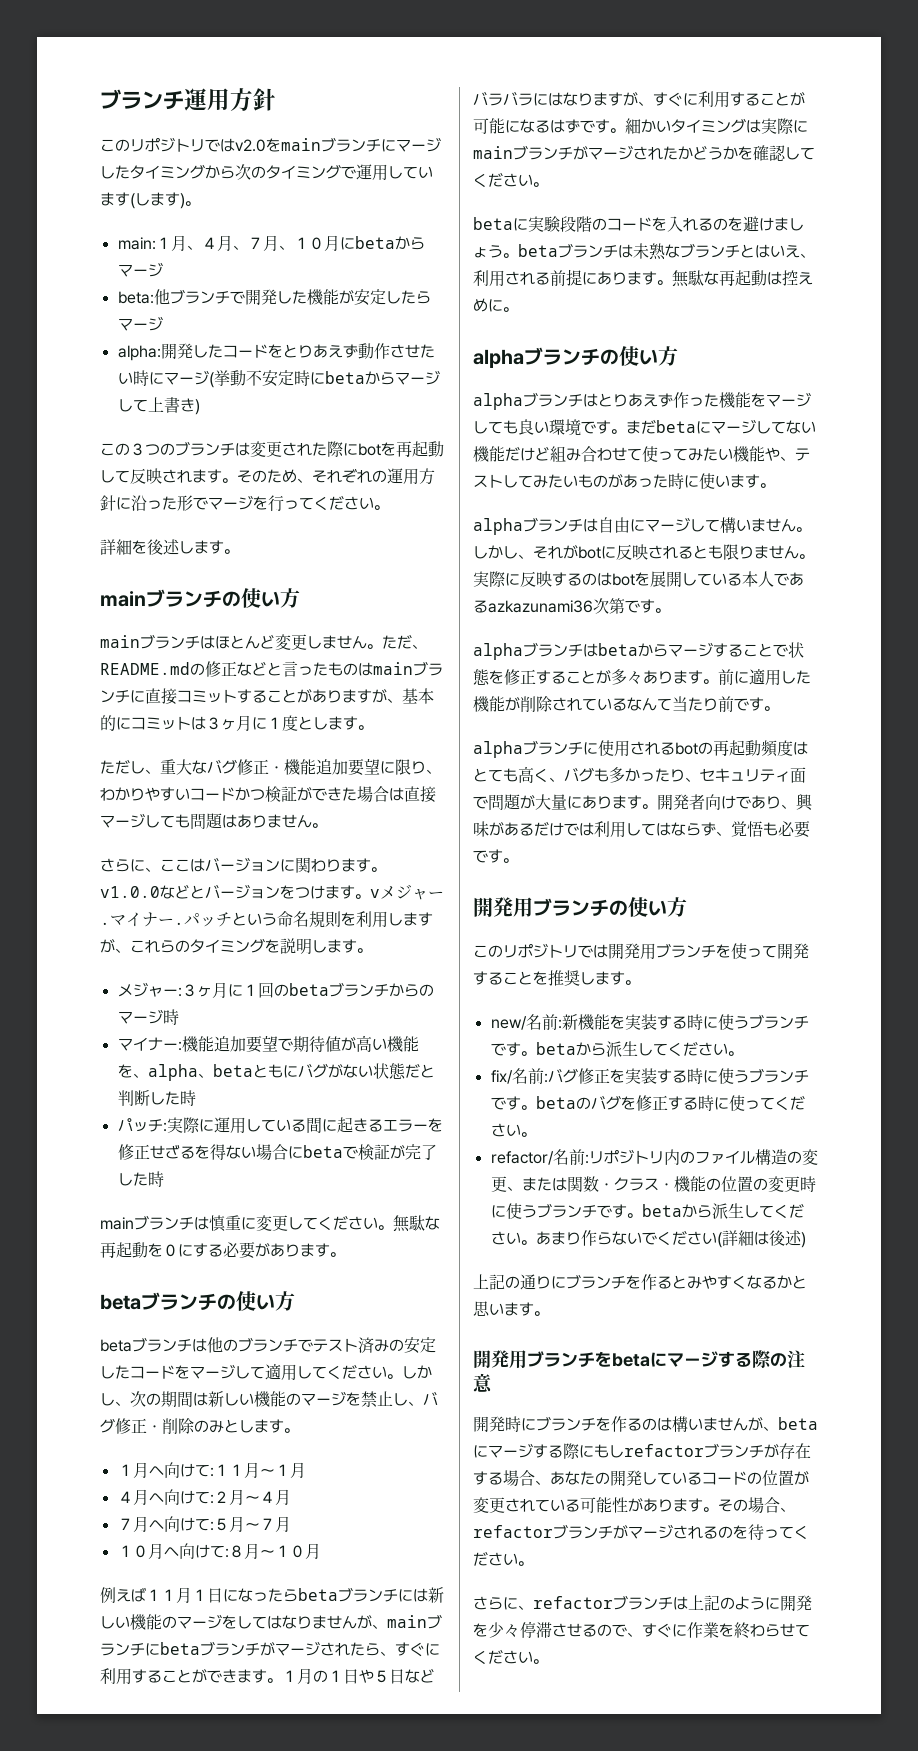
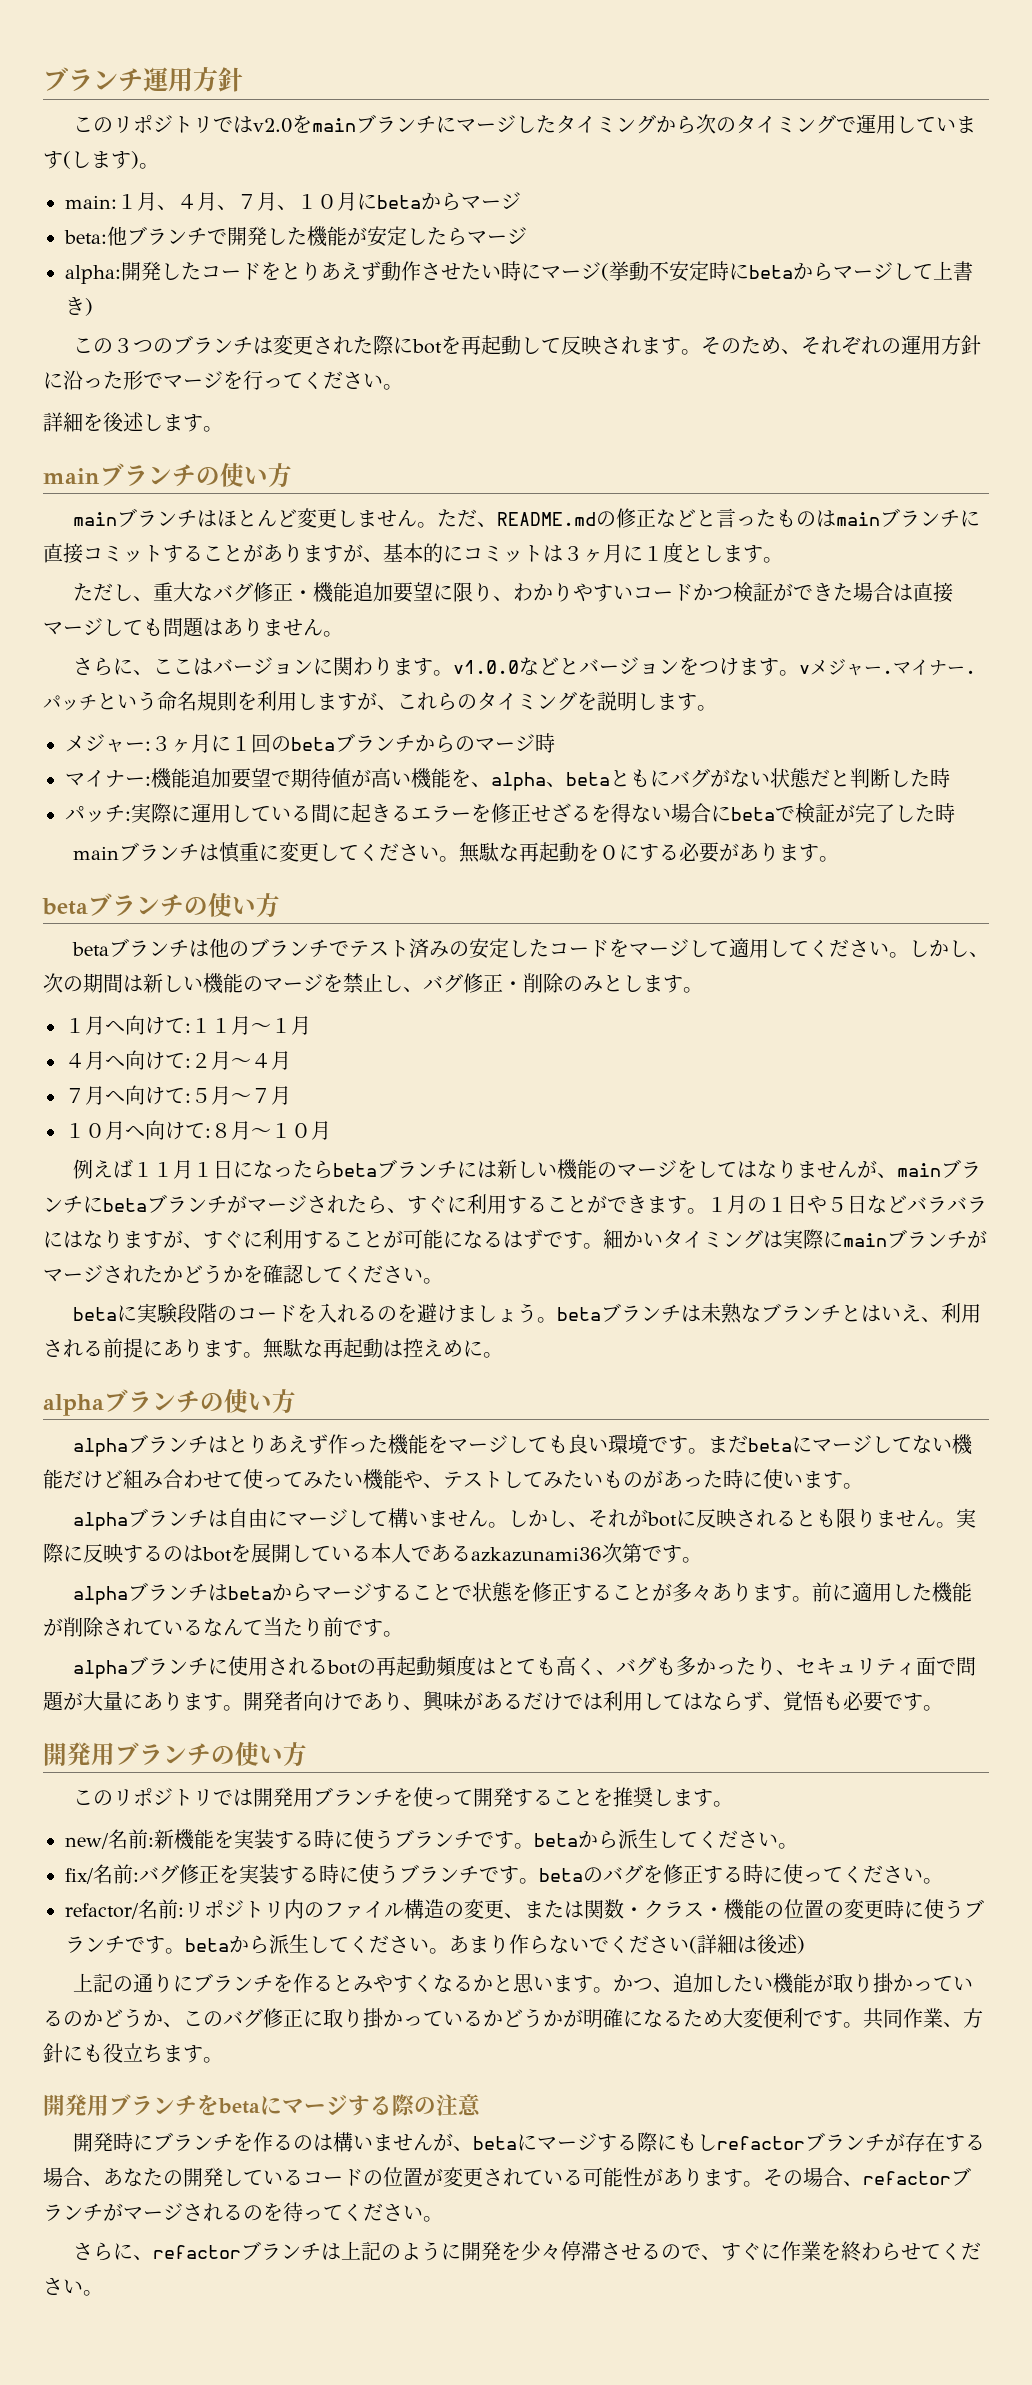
(549, 1313) none -> [612,1973,973,1994] [43,2008,983,2029] [43,2043,223,2063] かつ、追加したい機能が取り掛かっているのかどうか、このバグ修正に取り掛かっているかどうかが明確になるため大変便利です。共同作業、方針にも役立ちます。

